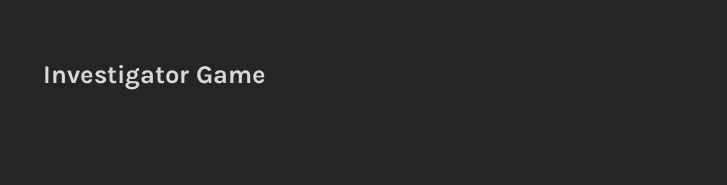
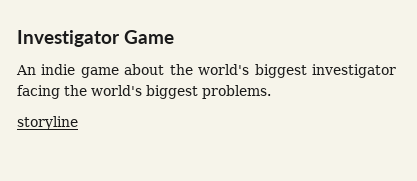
(266, 75) none -> [16,64,396,78] [17,85,271,99] [17,116,78,130] // An indie game about the world's biggest investigator facing the world's biggest problems. // storyline

